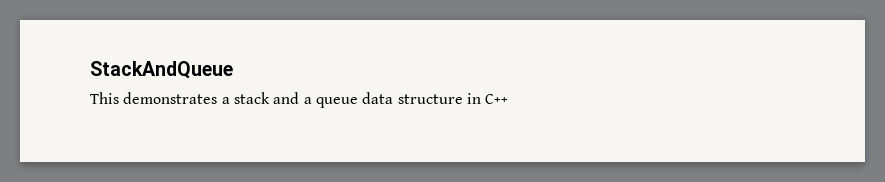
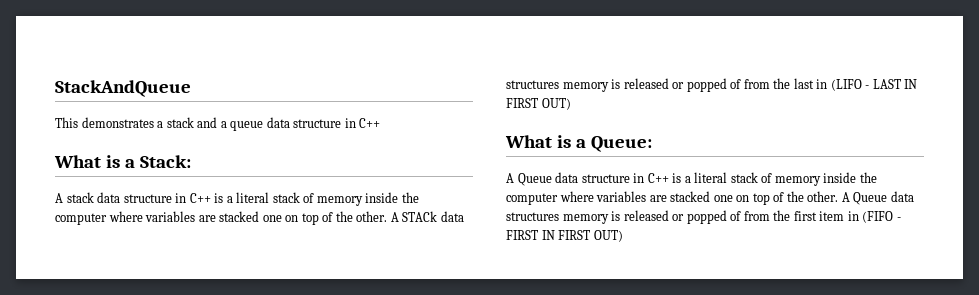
(509, 99) none -> [54,155,191,168] [55,192,419,206] [55,211,464,225] [506,78,918,92] [506,98,571,110] [505,135,652,152] [506,172,877,186] [506,191,914,205] [506,210,901,224] [506,230,623,242] // What is a Stack: // A stack data structure in C++ is a literal stack of memory inside the computer where variables are stacked one on top of the other. A STACk data structures memory is released or popped of from the last in (LIFO - LAST IN FIRST OUT) // What is a Queue: // A Queue data structure in C++ is a literal stack of memory inside the computer where variables are stacked one on top of the other. A Queue data structures memory is released or popped of from the first item in (FIFO - FIRST IN FIRST OUT)

